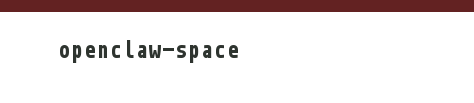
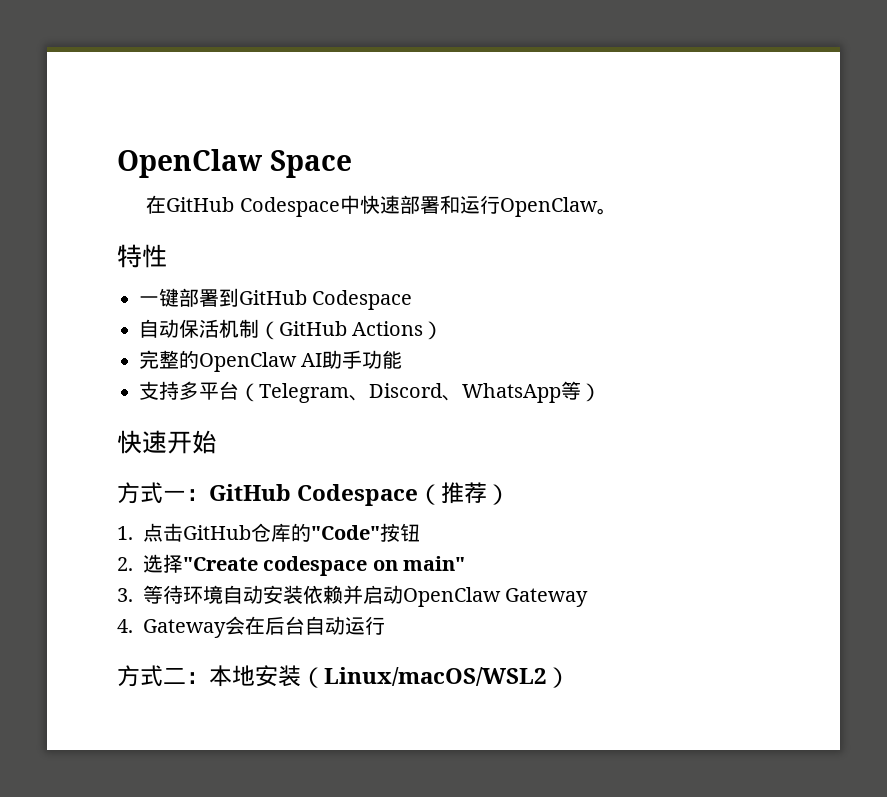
[57,40,239,63] openclaw-space -> [117,149,352,178] [146,195,617,217] [117,244,167,268] [139,288,413,310] [139,319,444,340] [139,350,403,372] [139,381,601,403] [117,430,217,454] [117,482,511,506] [117,523,421,542] [117,554,466,576] [117,585,589,607] [117,616,386,638] [117,665,570,688] OpenClaw Space // 在GitHub Codespace中快速部署和运行OpenClaw。 // 特性 // 一键部署到GitHub Codespace // 自动保活机制（GitHub Actions） // 完整的OpenClaw AI助手功能 // 支持多平台（Telegram、Discord、WhatsApp等） // 快速开始 // 方式一：GitHub Codespace（推荐） // 1.点击GitHub仓库的"Code"按钮 // 2.选择"Create codespace on main" // 3.等待环境自动安装依赖并启动OpenClaw Gateway // 4. Gateway会在后台自动运行 // 方式二：本地安装（Linux/macOS/WSL2）

